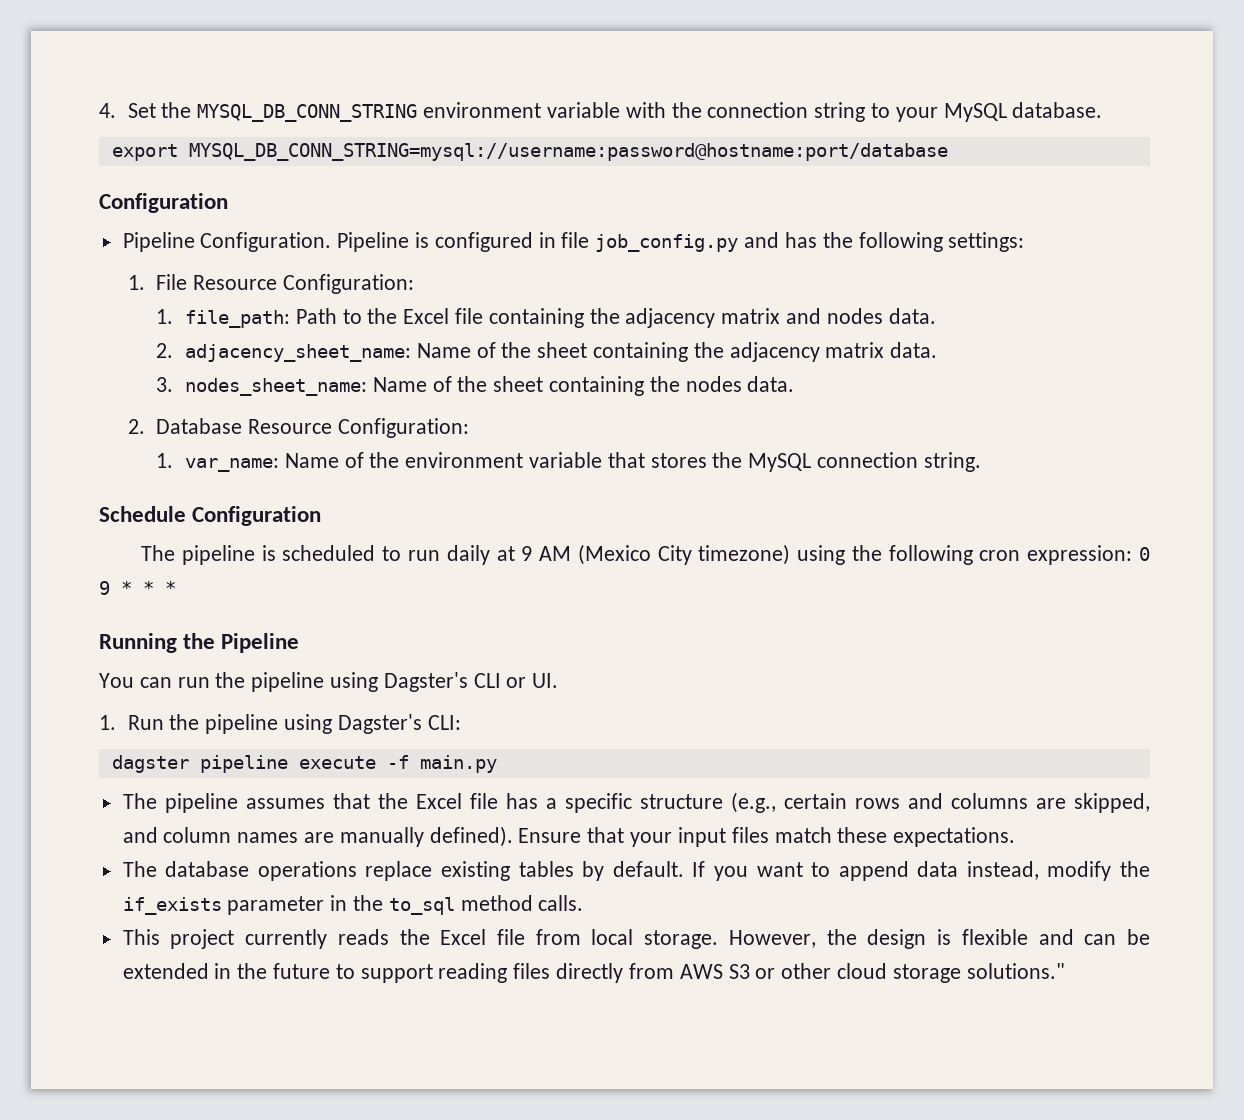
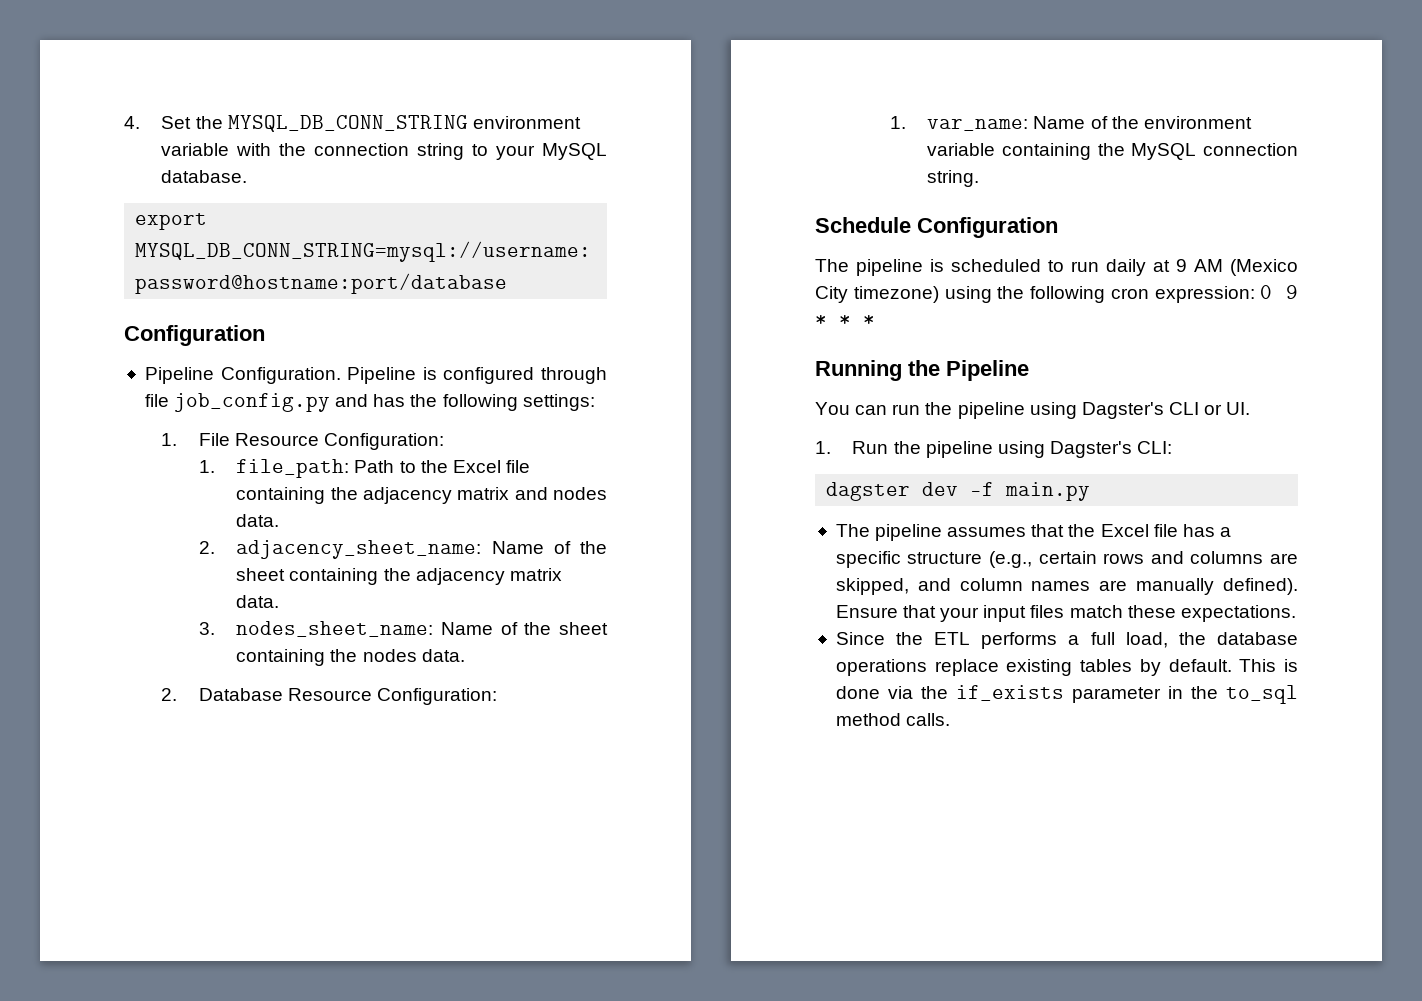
[538,232,556,248] in -> [541,367,607,384] through
[607,452,707,468] that stores -> [1001,143,1091,160] containing
[199,755,376,773] pipeline execute -> [922,482,959,496] dev
[122,861,157,877] The -> [835,632,1206,649] Since the ETL performs a full load, the
[692,861,1112,881] If you want to append data instead, modify -> [1239,659,1299,672] [835,686,913,699] This is done via
[122,929,1151,949] [122,963,1065,983] // This project currently reads the Excel file from local storage. However, the design is flexible and can be extended in the future to support reading files directly from AWS S3 or other cloud storage solutions." -> (951, 719) none

